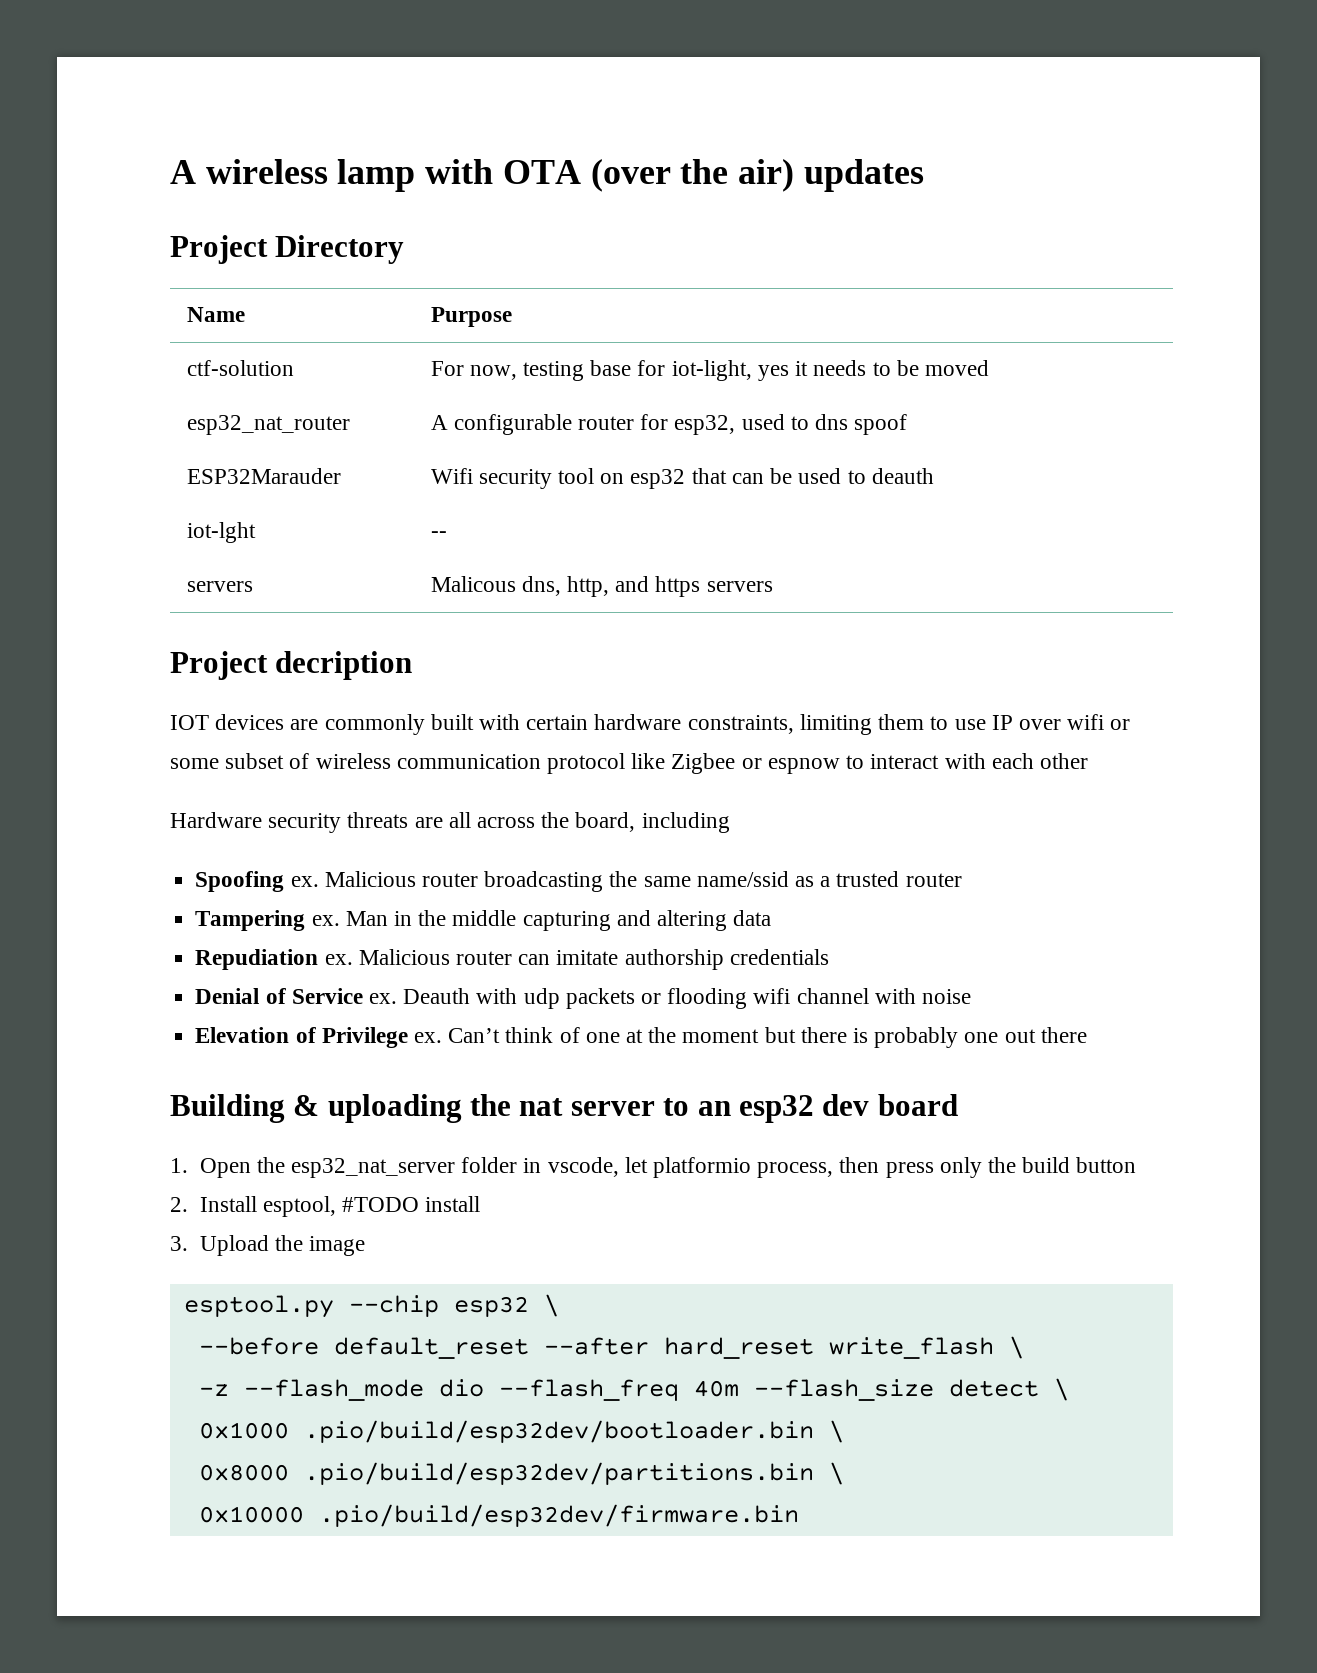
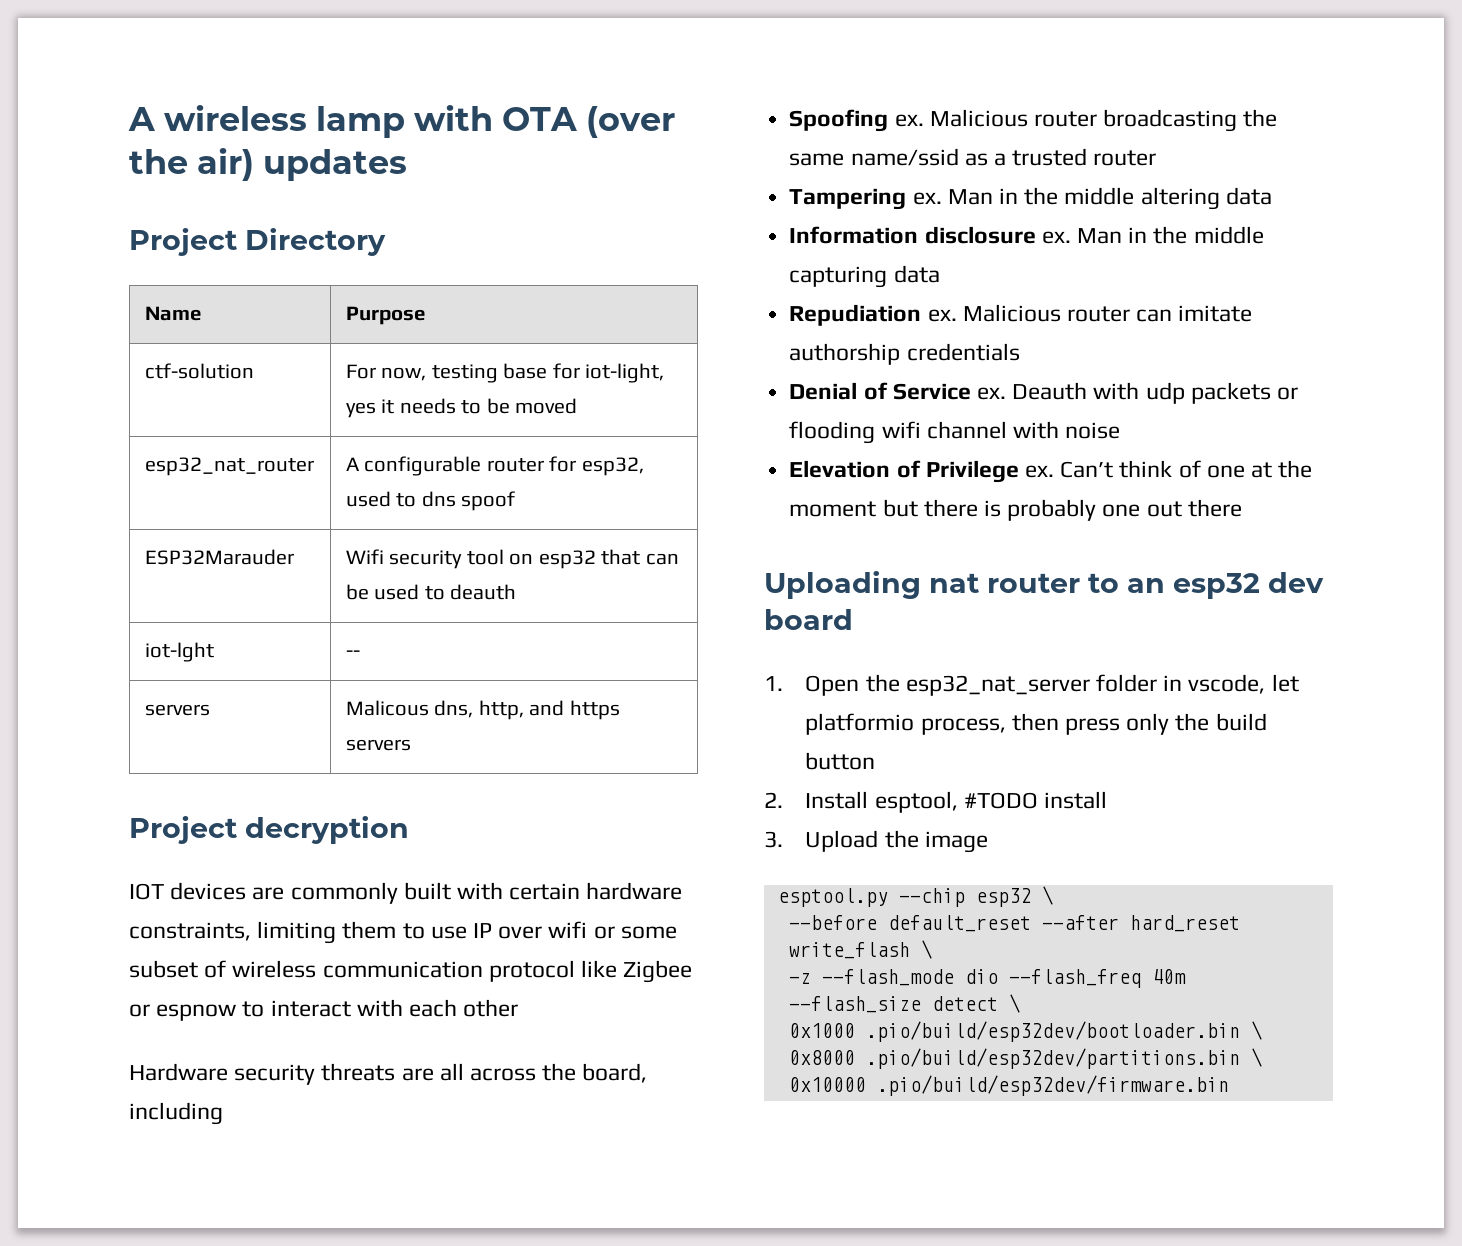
[275,651,413,680] decription -> [245,816,409,844] decryption
[522,910,727,931] capturing and altering -> [1140,187,1272,210] [789,226,1264,244] [789,266,888,288] altering data // Information disclosure ex. Man in the middle capturing
[170,1094,655,1123] Building & uploading the nat server -> [764,571,1080,599] Uploading nat router

